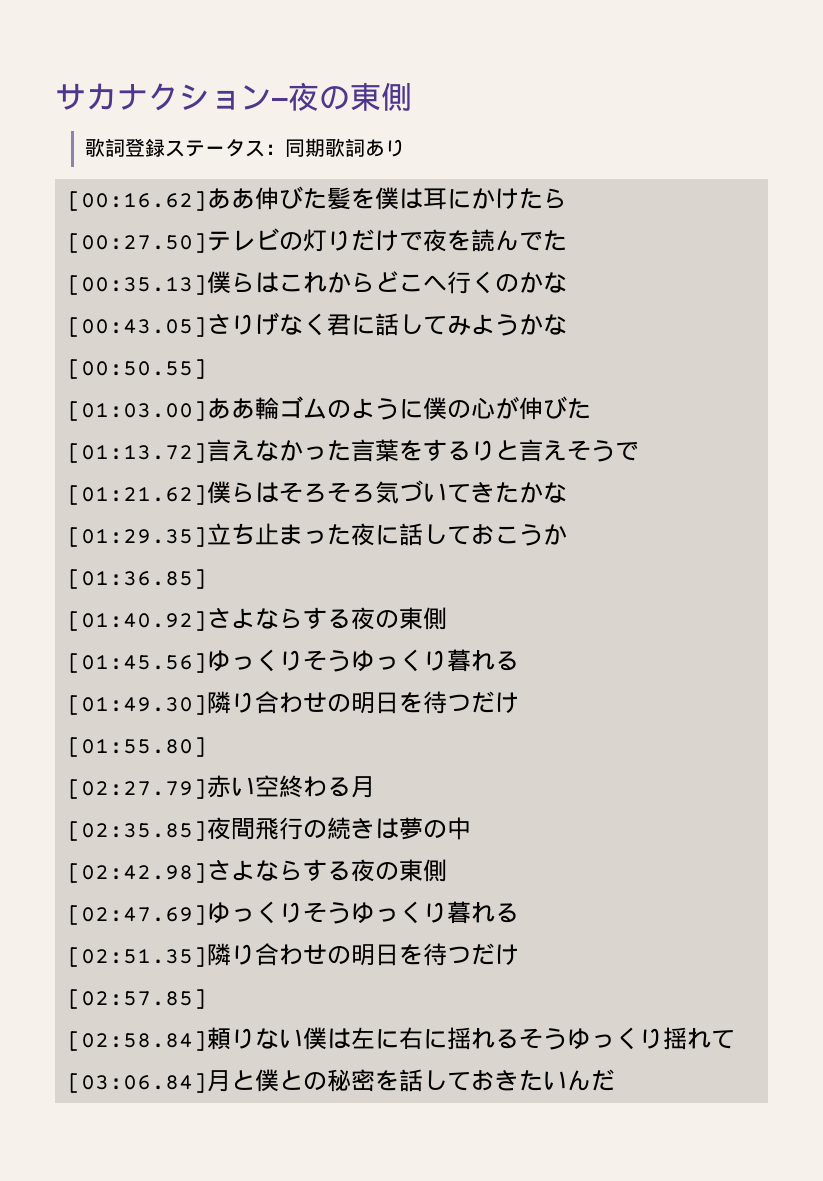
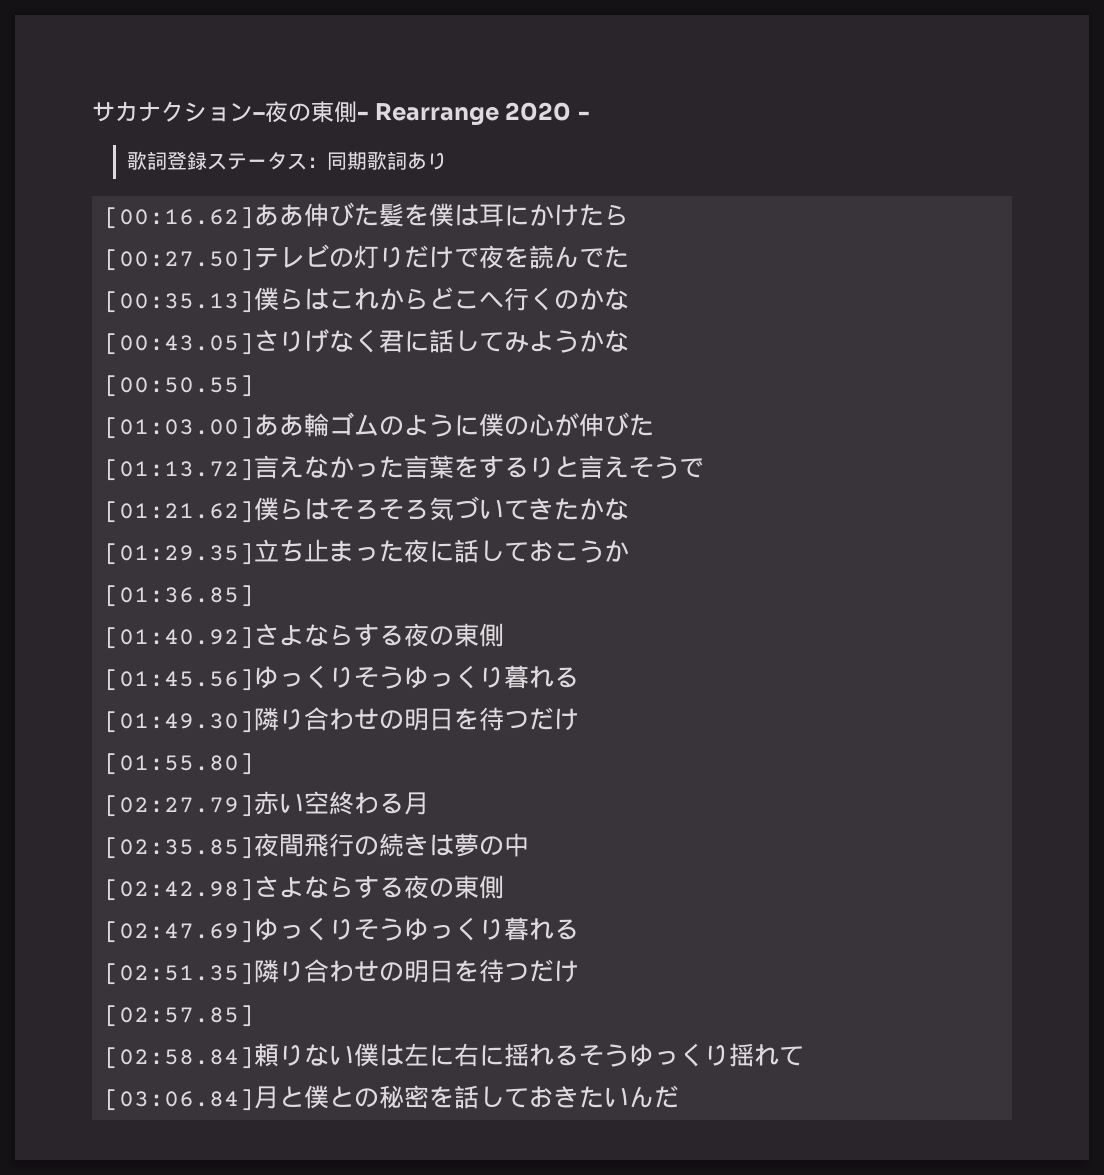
(412, 96) none -> [357,102,590,126] - Rearrange 2020 -

